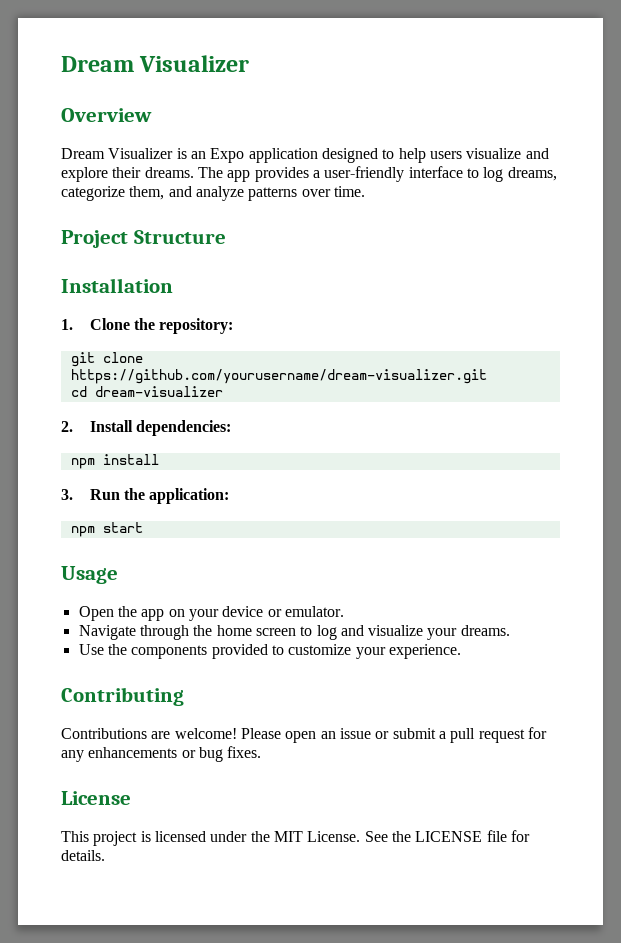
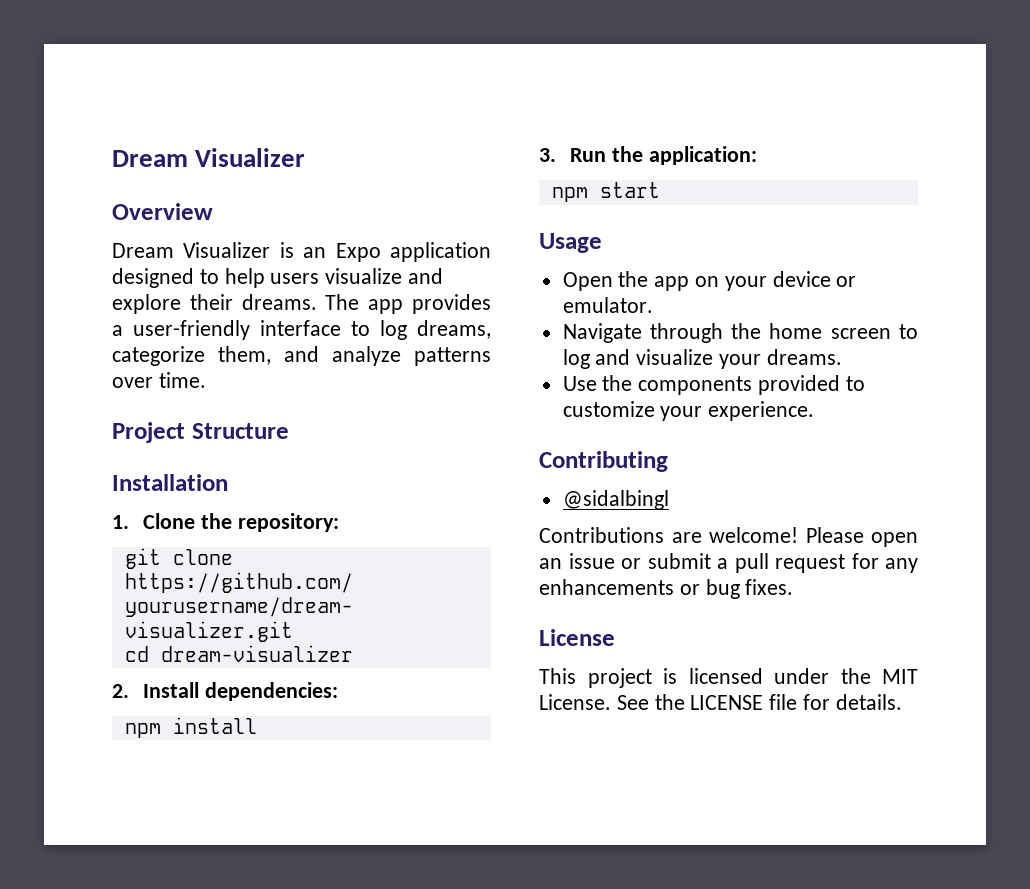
(184, 696) none -> [562,490,669,510] // @sidalbingl

